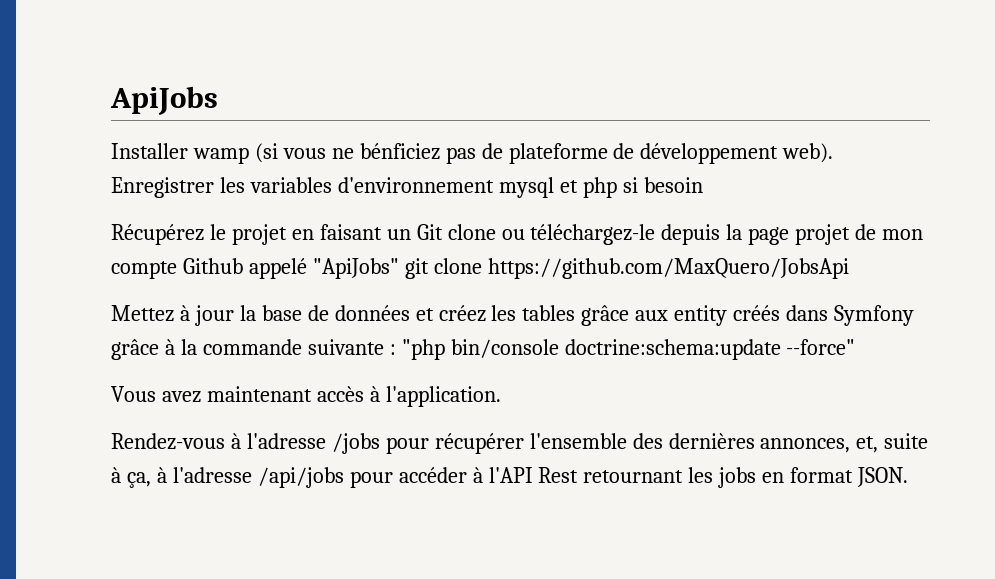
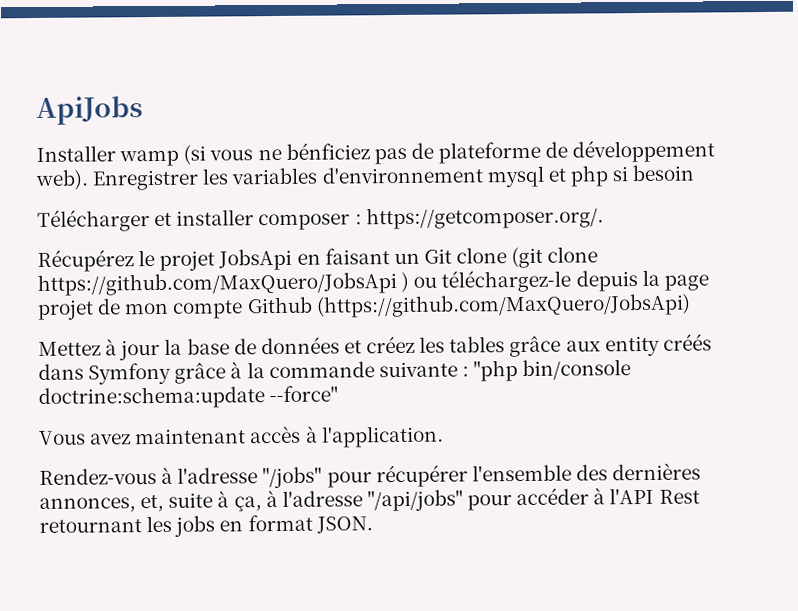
(703, 185) none -> [37,206,604,232] // Télécharger et installer composer : https://getcomposer.org/.
(287, 234) none -> [218,248,293,271] JobsApi
(496, 232) none -> [511,246,599,269] [37,271,410,296] (git clone https://github.com/MaxQuero/JobsApi )
[248,258,849,279] appelé "ApiJobs" git clone https://github.com/MaxQuero/JobsApi -> [315,293,691,318] (https://github.com/MaxQuero/JobsApi)
[331,433,380,454] /jobs -> [262,466,323,489] "/jobs"
[257,467,344,488] /api/jobs -> [366,489,463,512] "/api/jobs"

